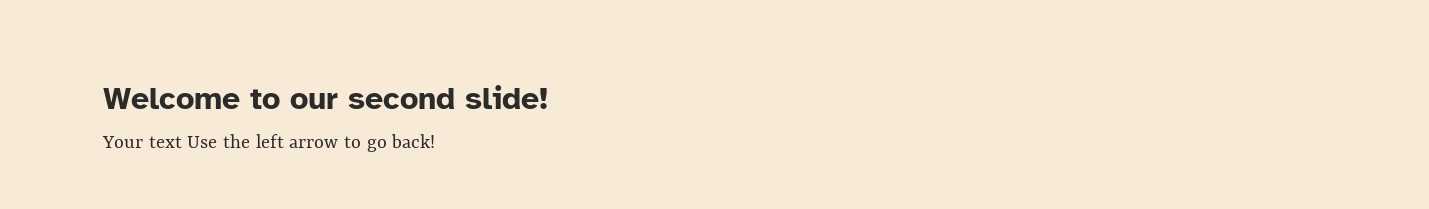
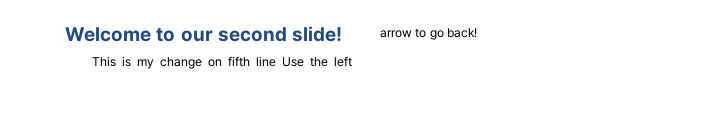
[102,136,182,148] Your text -> [92,56,277,69] This is my change on fifth line

